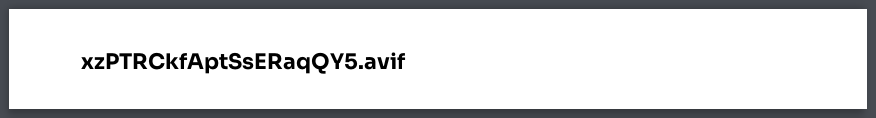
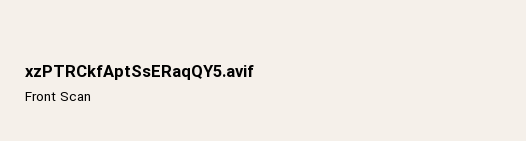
(406, 63) none -> [25,92,91,101] // Front Scan

